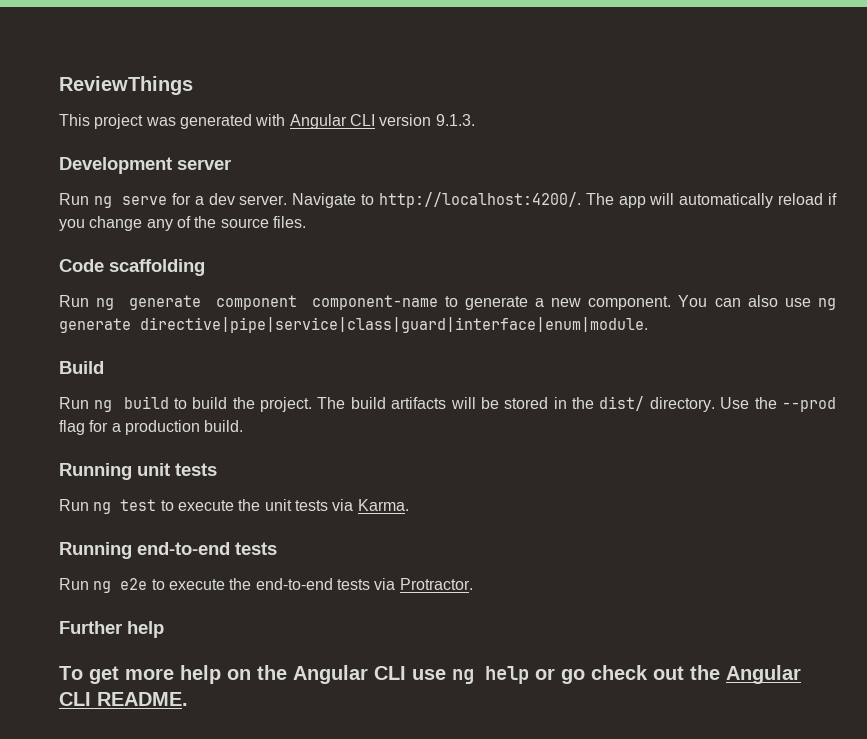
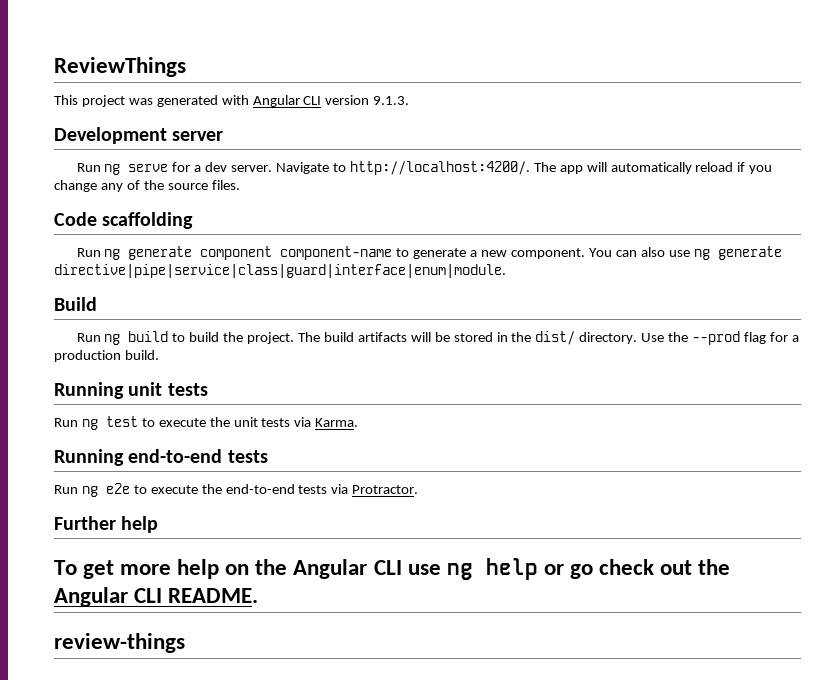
(188, 699) none -> [54,633,185,653] // review-things

